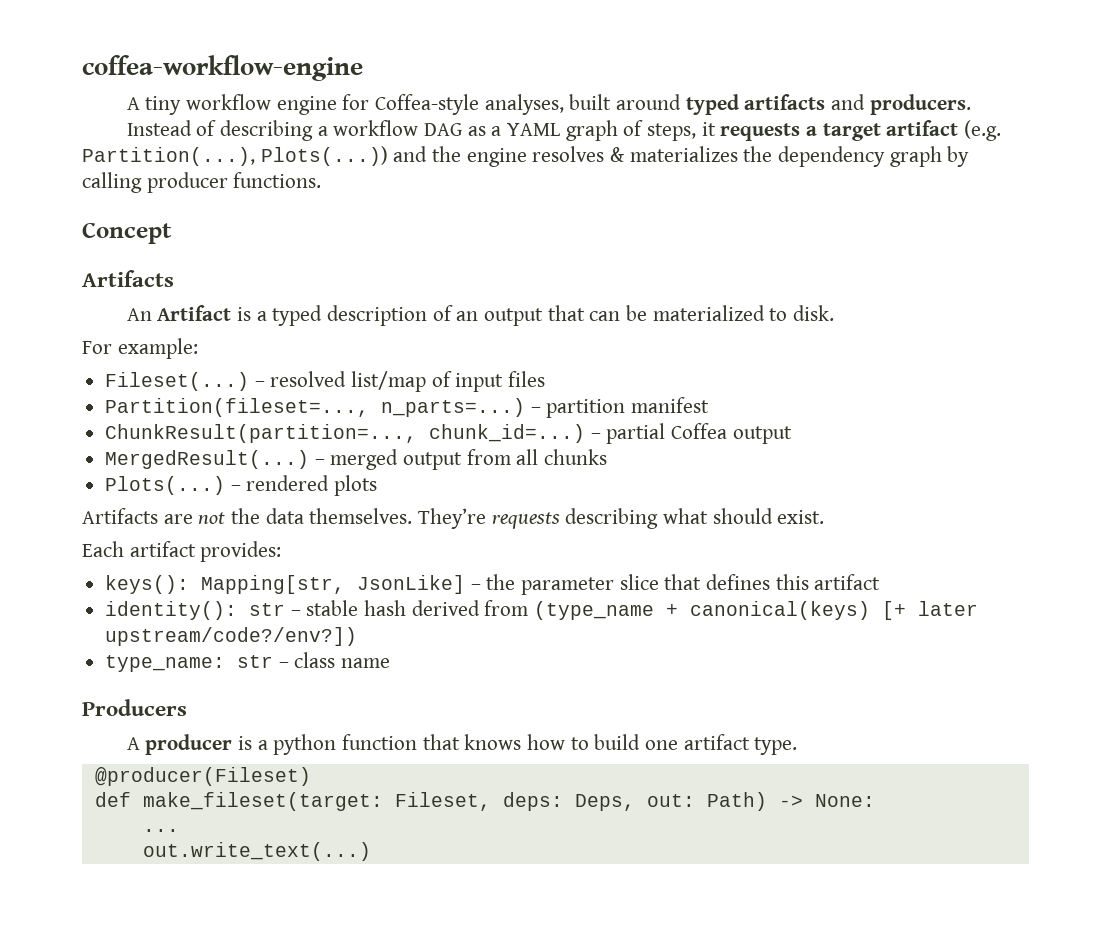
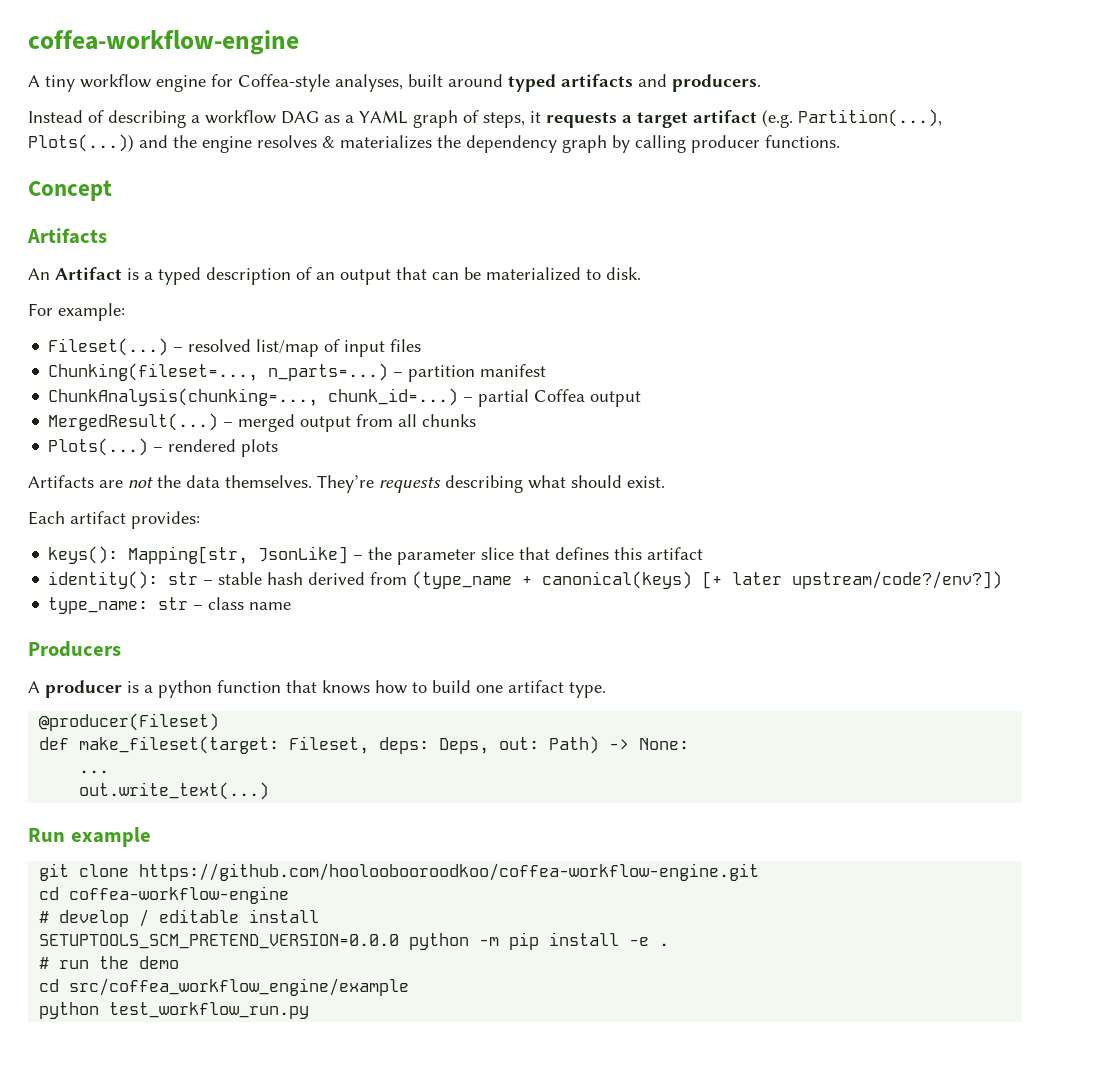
[105,398,370,417] Partition(fileset=..., -> [48,363,259,381] Chunking(fileset=...,
[105,424,418,443] ChunkResult(partition=..., -> [48,388,319,406] ChunkAnalysis(chunking=...,
(371, 851) none -> [28,827,151,847] [39,863,760,881] [39,886,290,904] [39,909,320,927] [39,932,670,950] [39,956,180,969] [39,978,410,996] [39,1002,310,1019] // Run example // git clone https://github.com/hooloobooroodkoo/coffea-workflow-engine.git // cd coffea-workflow-engine // # develop / editable install // SETUPTOOLS_SCM_PRETEND_VERSION=0.0.0 python -m pip install -e . // # run the demo // cd src/coffea_workflow_engine/example // python test_workflow_run.py

